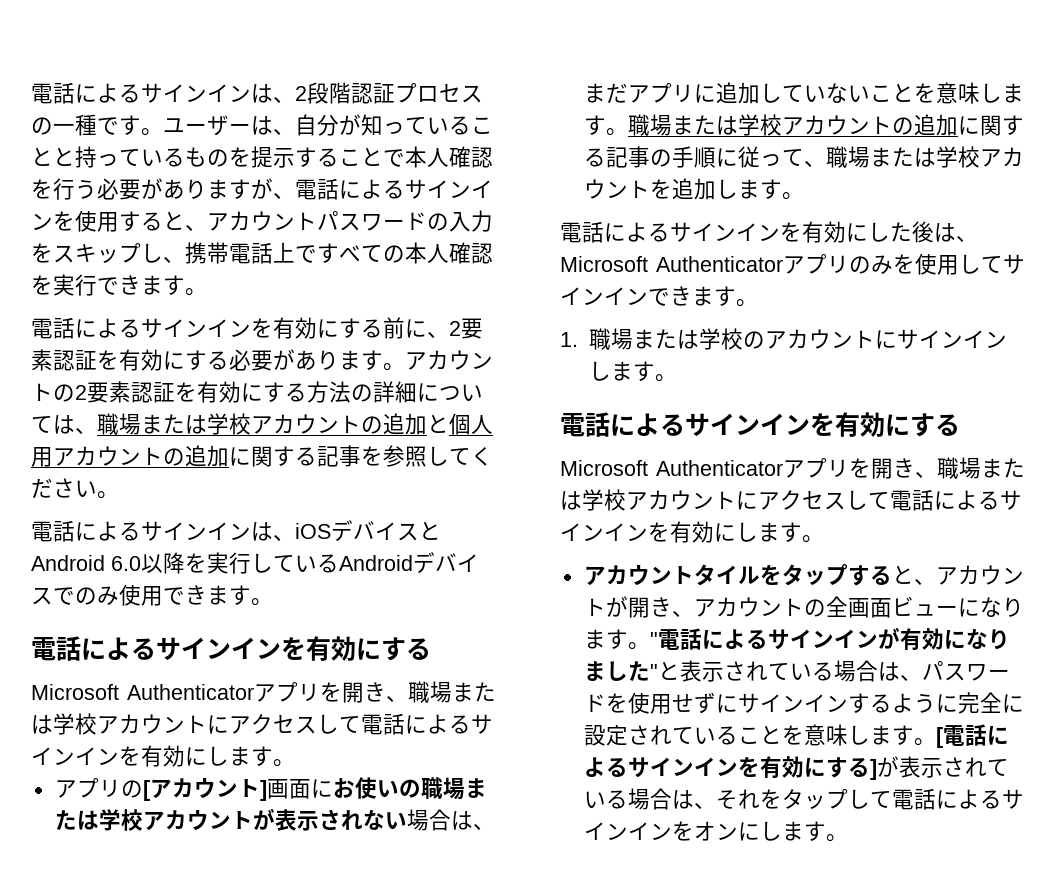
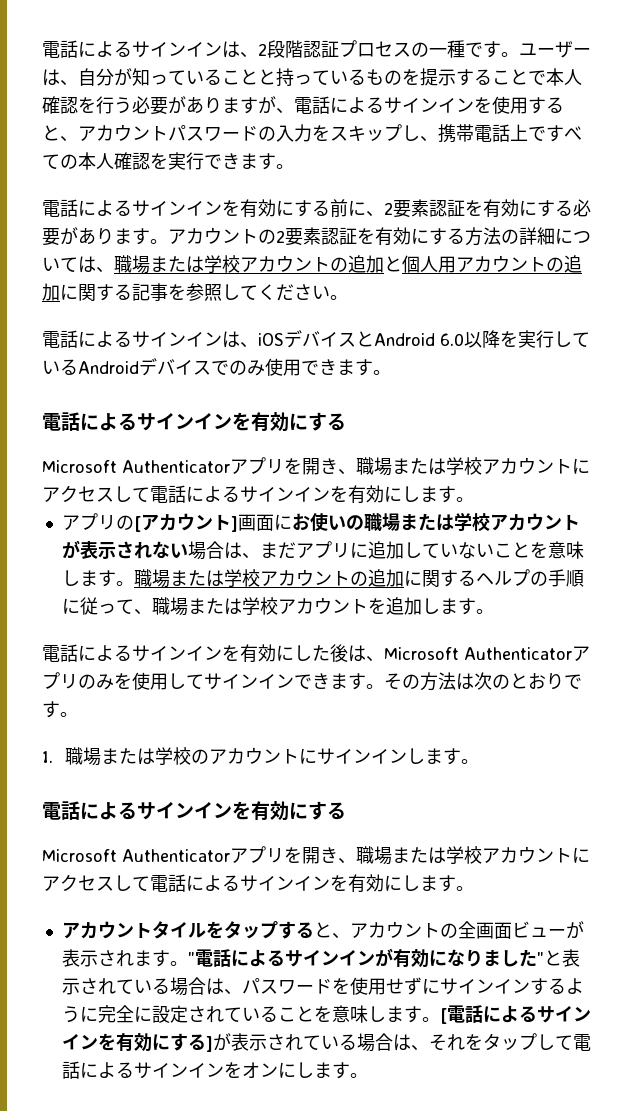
[605,146,650,168] 記事 -> [475,569,530,586] ヘルプ
(758, 303) none -> [384,672,582,691] [42,701,78,718] その方法は次のとおりです。
[605,596,804,618] が開き、アカウント -> (440, 930) none
[957,597,1024,617] になり -> [565,921,584,939] [61,949,134,967] が表示され

